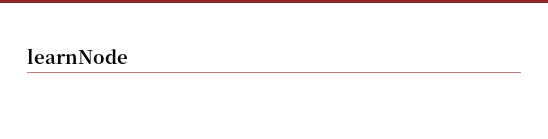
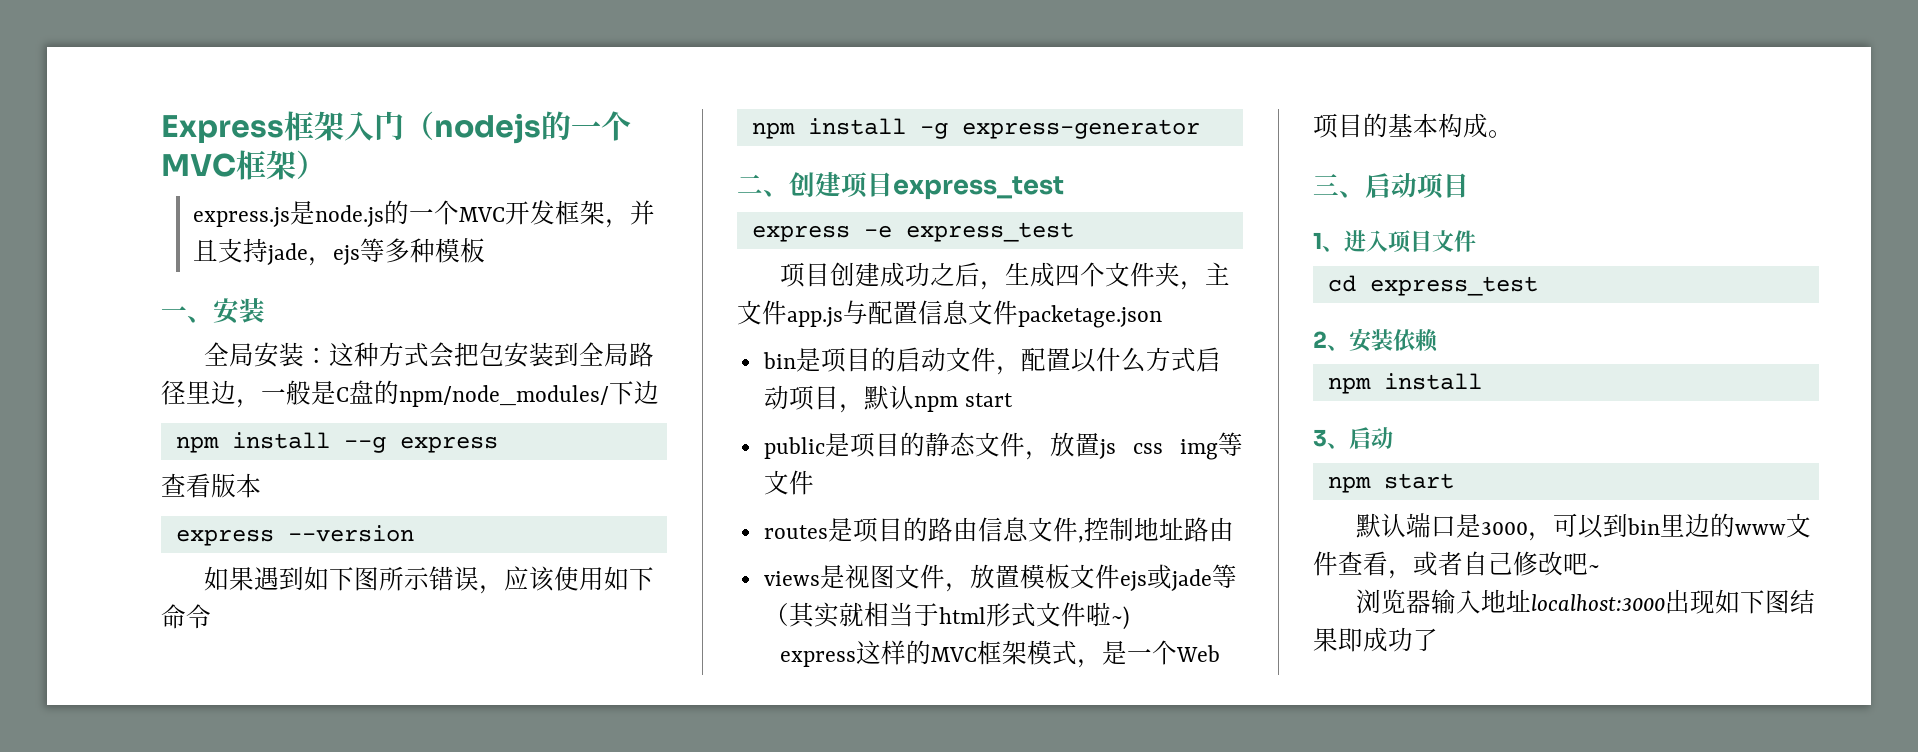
[27,48,128,64] learnNode -> [161,111,631,144] [161,150,326,180] [193,200,656,228] [193,238,486,266] [161,298,265,324] [203,342,654,368] [161,380,659,408] [175,432,498,453] [161,473,261,498] [175,525,414,546] [203,566,654,594] [161,604,211,629] [751,118,1200,139] [737,171,1064,200] [751,222,1074,242] [779,262,1230,290] [737,300,1162,328] [762,347,1221,375] [763,385,1013,413] [763,432,1243,460] [763,470,814,495] [763,517,1234,543] [763,564,1237,592] [763,602,1129,630] [779,640,1220,668] [1313,113,1513,139] [1313,172,1469,199] [1313,230,1476,253] [1327,275,1538,296] [1313,328,1438,352] [1327,373,1482,394] [1313,427,1393,449] [1327,473,1454,493] [1355,513,1811,541] [1313,551,1600,579] [1355,589,1815,614] [1313,627,1438,652] Express框架入门（nodejs的一个MVC框架） // express.js是node.js的一个MVC开发框架，并且支持jade，ejs等多种模板 // 一、安装 // 全局安装：这种方式会把包安装到全局路径里边，一般是C盘的npm/node_modules/下边 // npm install --g express // 查看版本 // express --version // 如果遇到如下图所示错误，应该使用如下命令 // npm install -g express-generator // 二、创建项目express_test // express -e express_test // 项目创建成功之后，生成四个文件夹，主文件app.js与配置信息文件packetage.json // bin是项目的启动文件，配置以什么方式启动项目，默认npm start // public是项目的静态文件，放置js css img等文件 // routes是项目的路由信息文件,控制地址路由 // views是视图文件，放置模板文件ejs或jade等（其实就相当于html形式文件啦~) // express这样的MVC框架模式，是一个Web项目的基本构成。 // 三、启动项目 // 1、进入项目文件 // cd express_test // 2、安装依赖 // npm install // 3、启动 // npm start // 默认端口是3000，可以到bin里边的www文件查看，或者自己修改吧~ // 浏览器输入地址localhost:3000出现如下图结果即成功了

